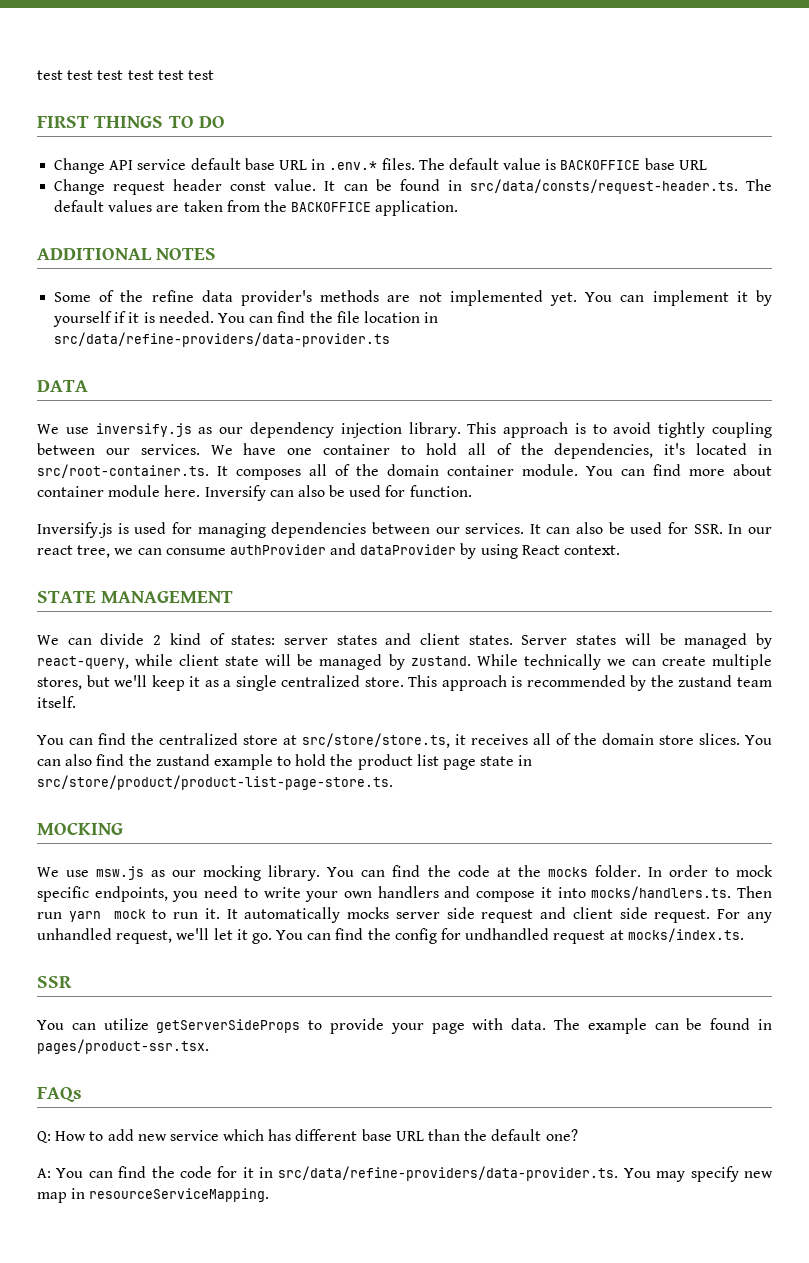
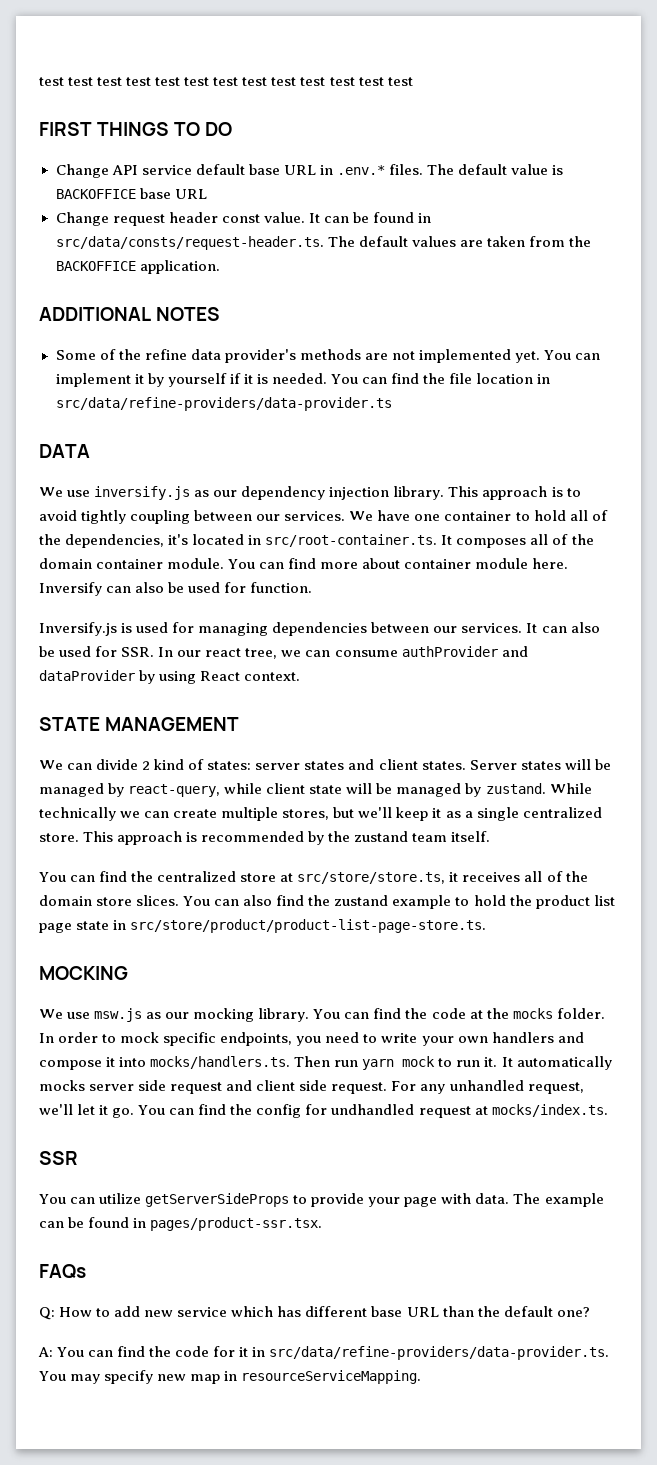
[37,70,214,80] test test test test test test -> [39,77,413,86] test test test test test test test test test test test test test

